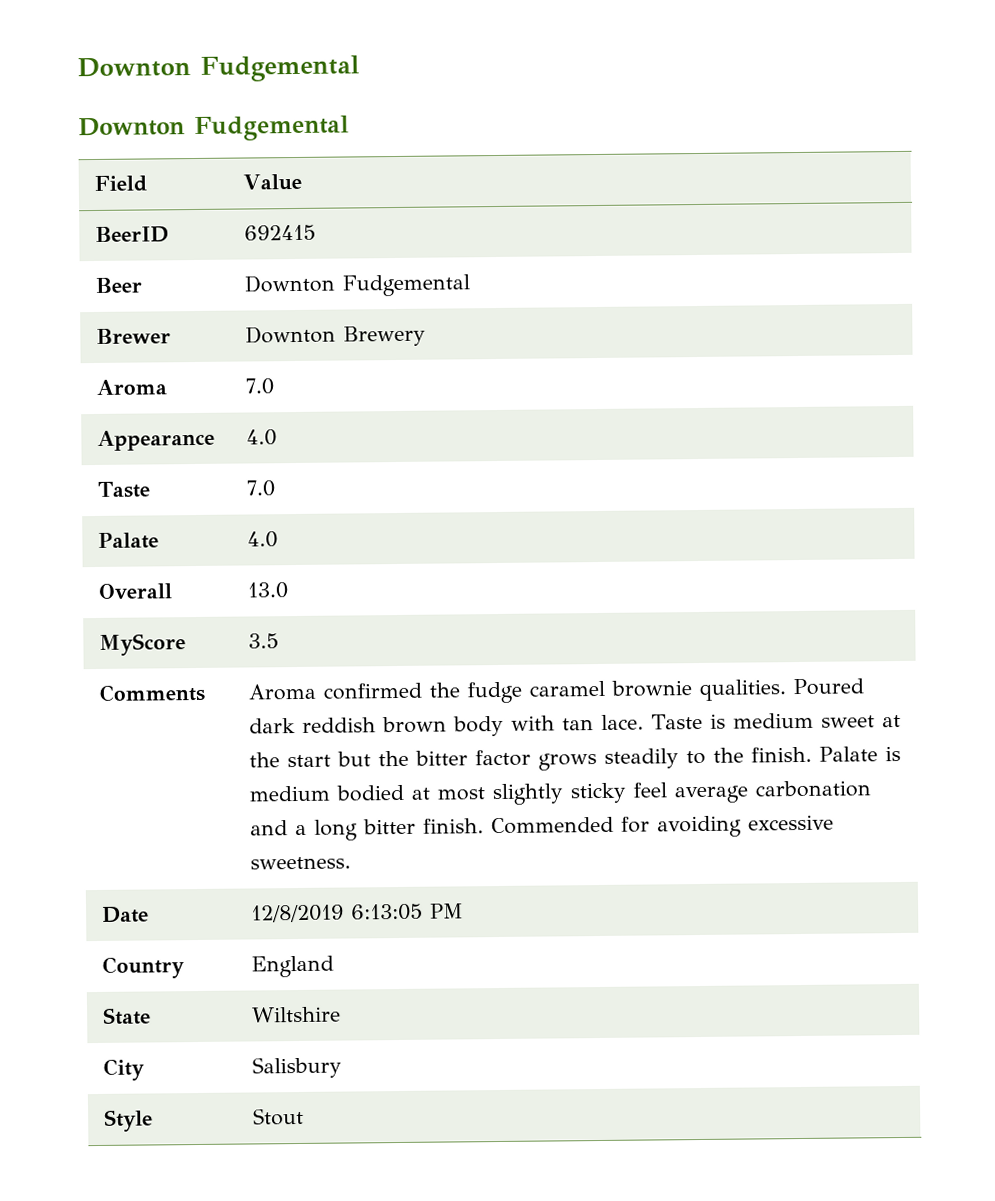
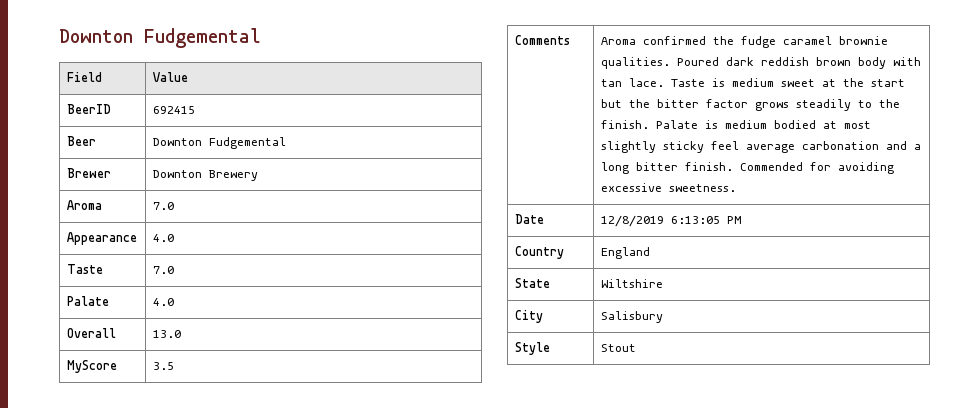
[77,55,359,82] [78,115,349,141] Downton Fudgemental // Downton Fudgemental -> [59,28,261,48] Downton Fudgemental

